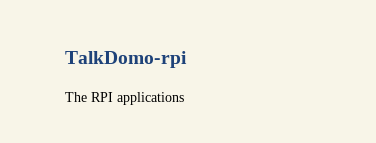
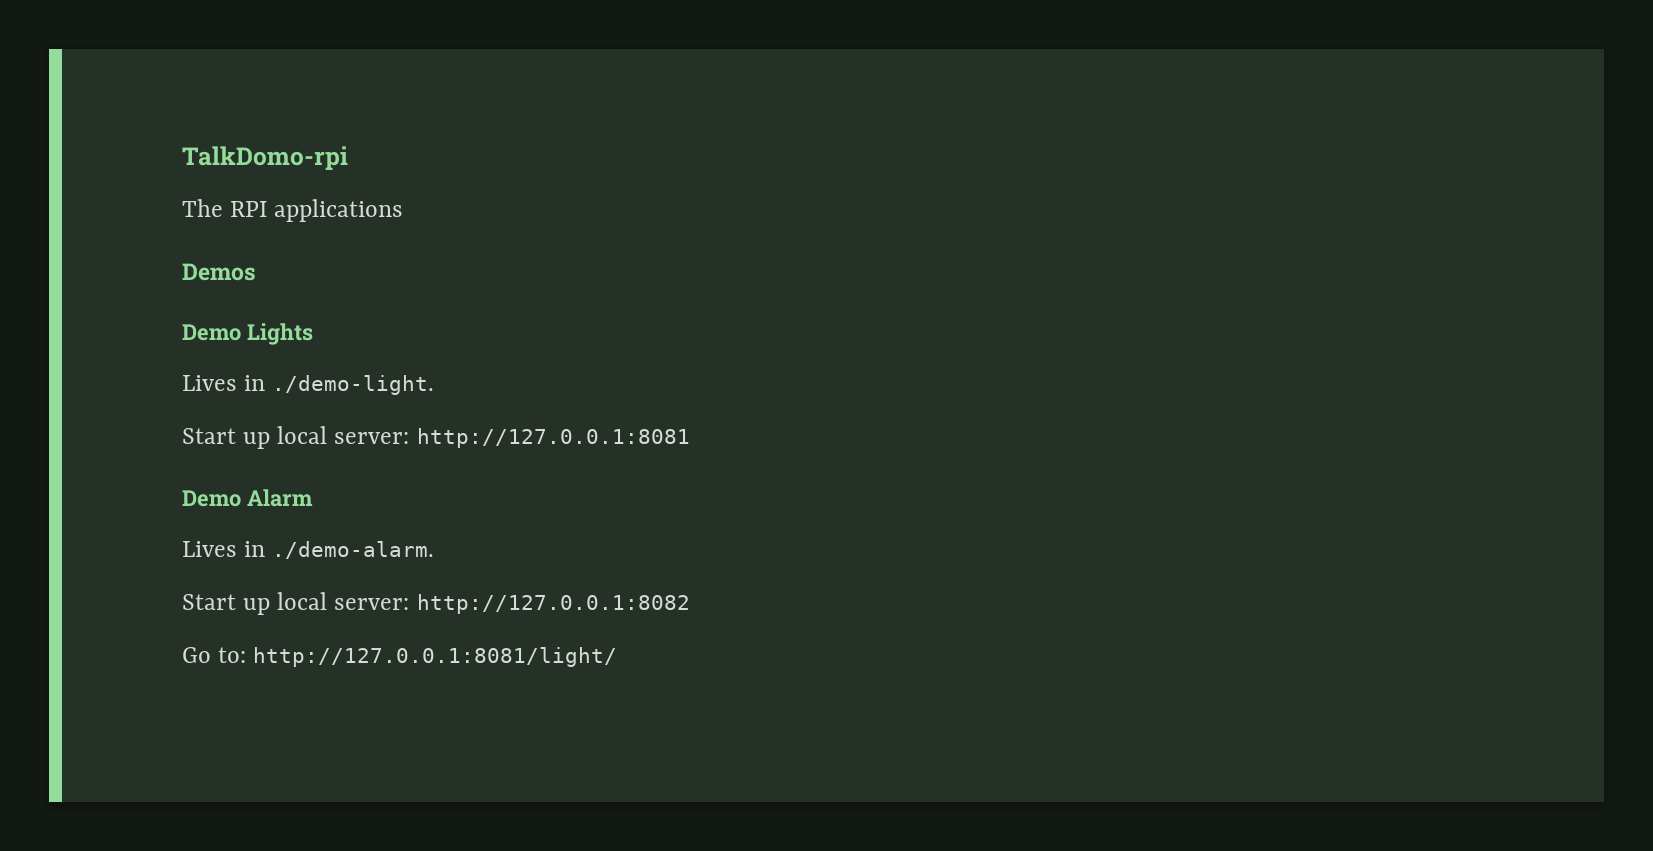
(184, 98) none -> [182,263,256,281] [182,323,313,345] [182,375,435,395] [182,426,690,449] [182,489,313,507] [182,541,435,559] [182,592,690,615] [182,647,618,667] // Demos // Demo Lights // Lives in ./demo-light. // Start up local server: http://127.0.0.1:8081 // Demo Alarm // Lives in ./demo-alarm. // Start up local server: http://127.0.0.1:8082 // Go to: http://127.0.0.1:8081/light/

